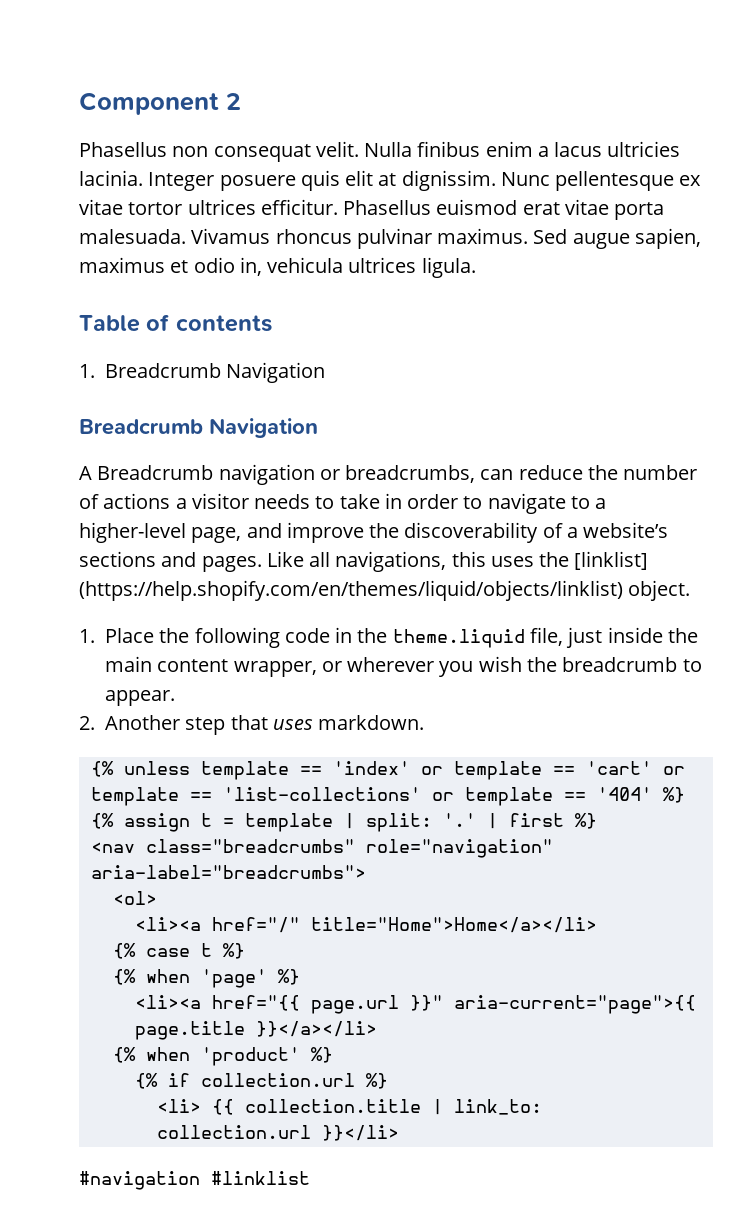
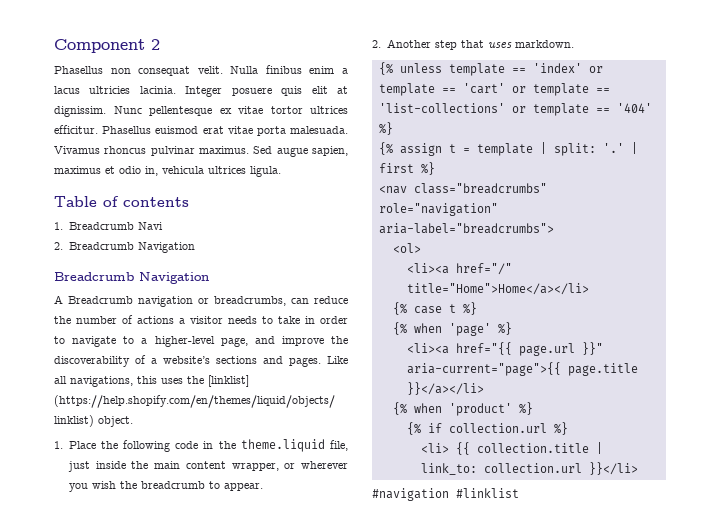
(222, 370) none -> [137,222,163,230] [54,242,134,250] Navi // 2. Breadcrumb

